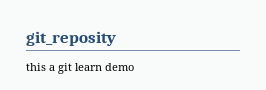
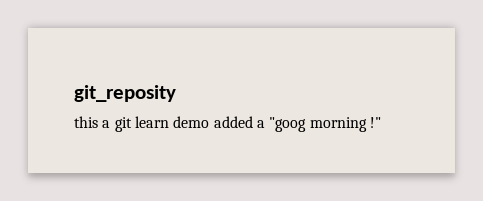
(134, 67) none -> [213,116,381,132] added a "goog morning !"

